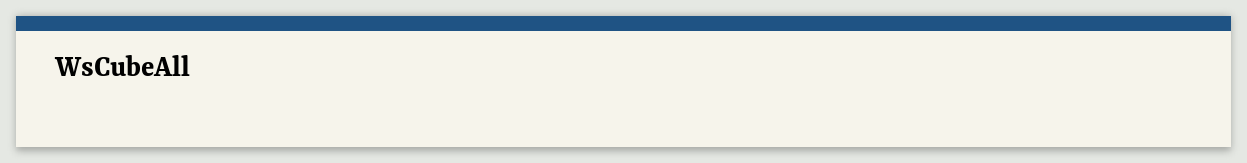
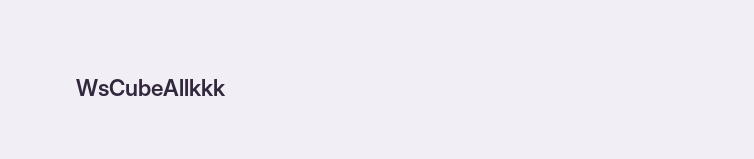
[54,55,190,76] WsCubeAll -> [76,79,226,97] WsCubeAllkkk

